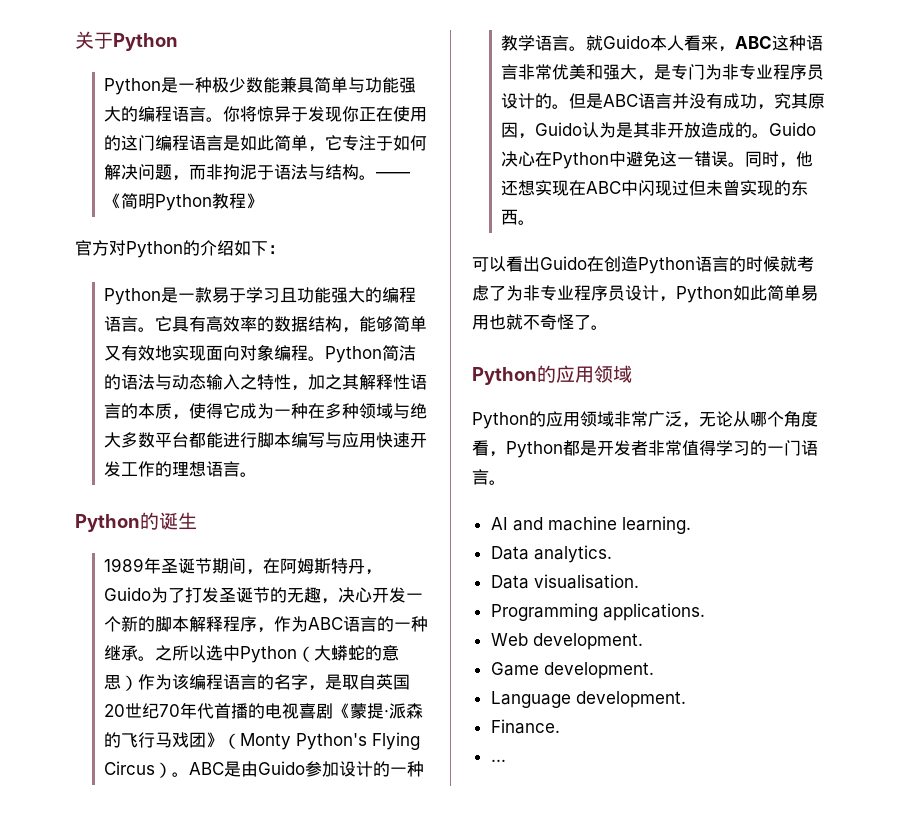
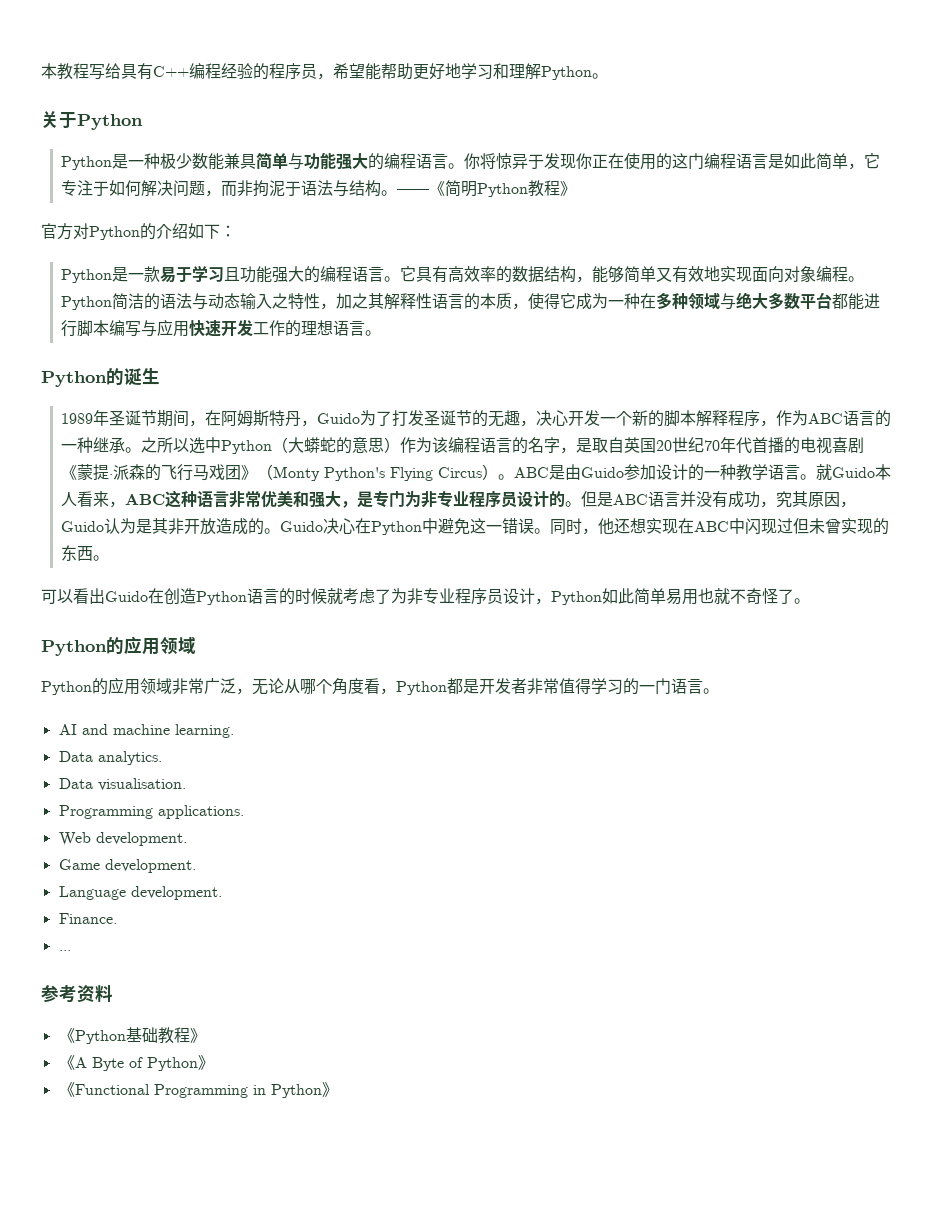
(75, 40) none -> [41,63,608,80] 本教程写给具有C++编程经验的程序员，希望能帮助更好地学习和理解Python。 //
(506, 760) none -> [41,985,113,1003] [58,1027,206,1044] [58,1055,214,1071] [58,1082,338,1098] // 参考资料 // 《Python基础教程》 // 《A Byte of Python》 // 《Functional Programming in Python》

